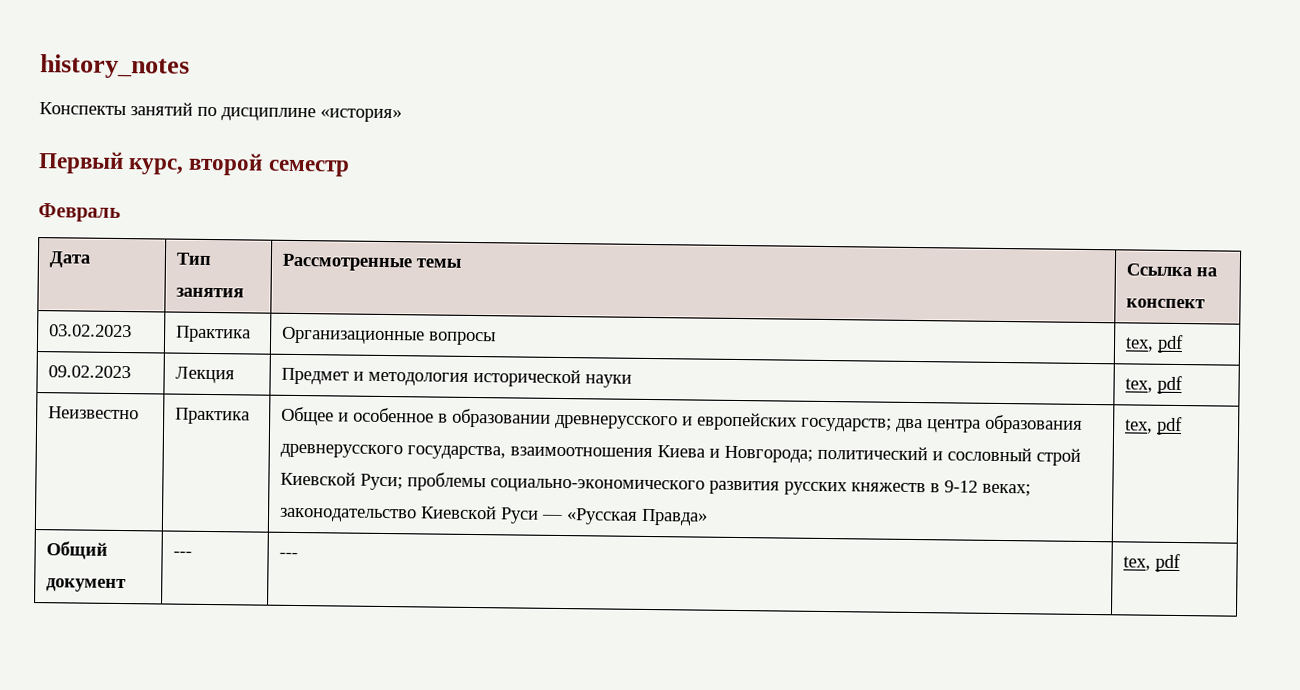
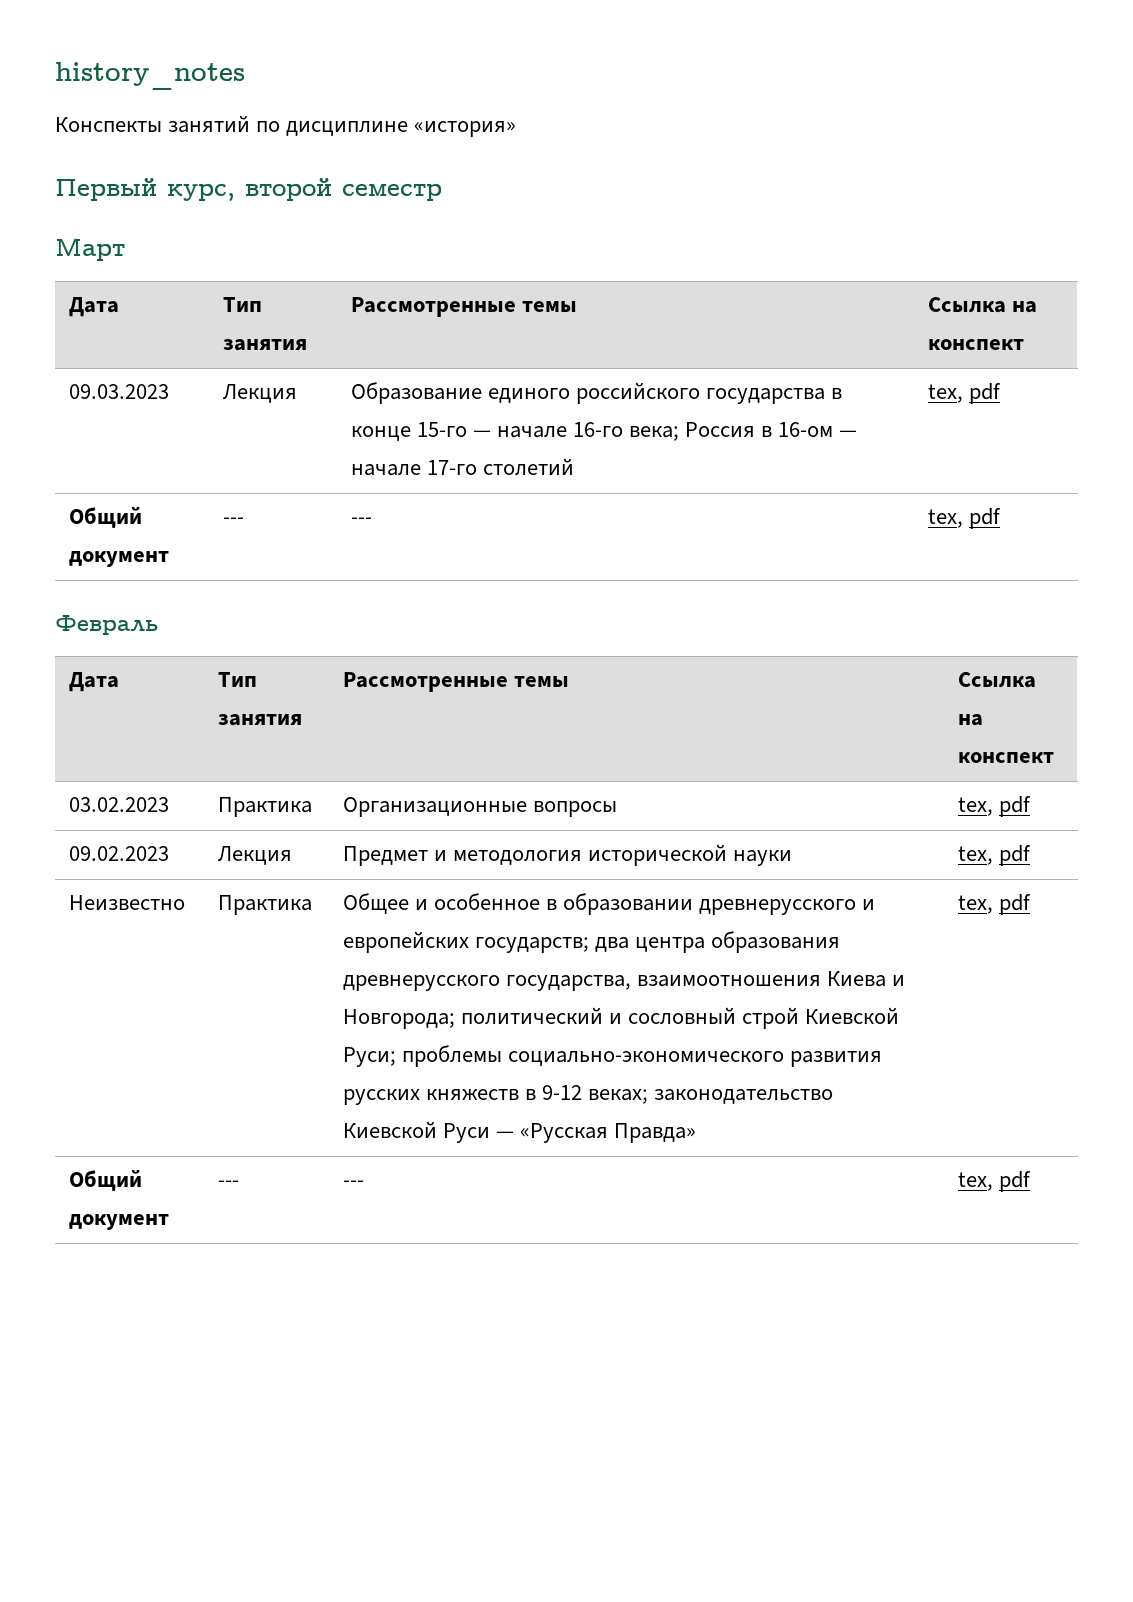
(350, 168) none -> [55,238,125,261] [68,297,119,317] [222,297,262,312] [222,339,307,351] [350,297,577,317] [927,297,1037,313] [927,339,1024,350] [68,384,169,399] [222,384,297,403] [350,382,842,404] [350,422,858,441] [350,458,574,476] [927,383,1001,404] [68,507,142,528] [68,551,169,567] [222,517,244,524] [350,517,372,524] [927,508,1001,529] // Март // Дата | Тип занятия | Рассмотренные темы | Ссылка на конспект // 09.03.2023 | Лекция | Образование единого российского государства в конце 15-го — начале 16-го века; Россия в 16-ом — начале 17-го столетий | tex, pdf // Общий документ | --- | --- | tex, pdf

